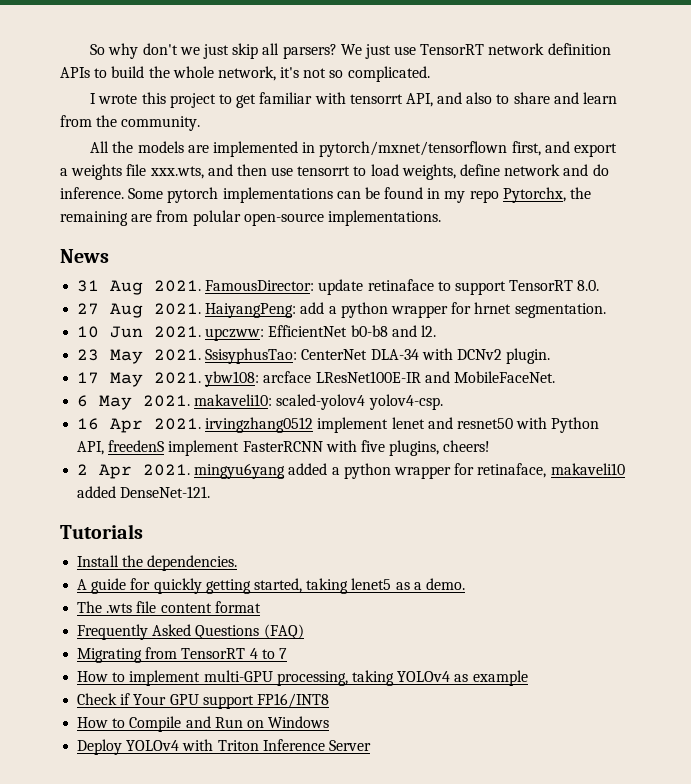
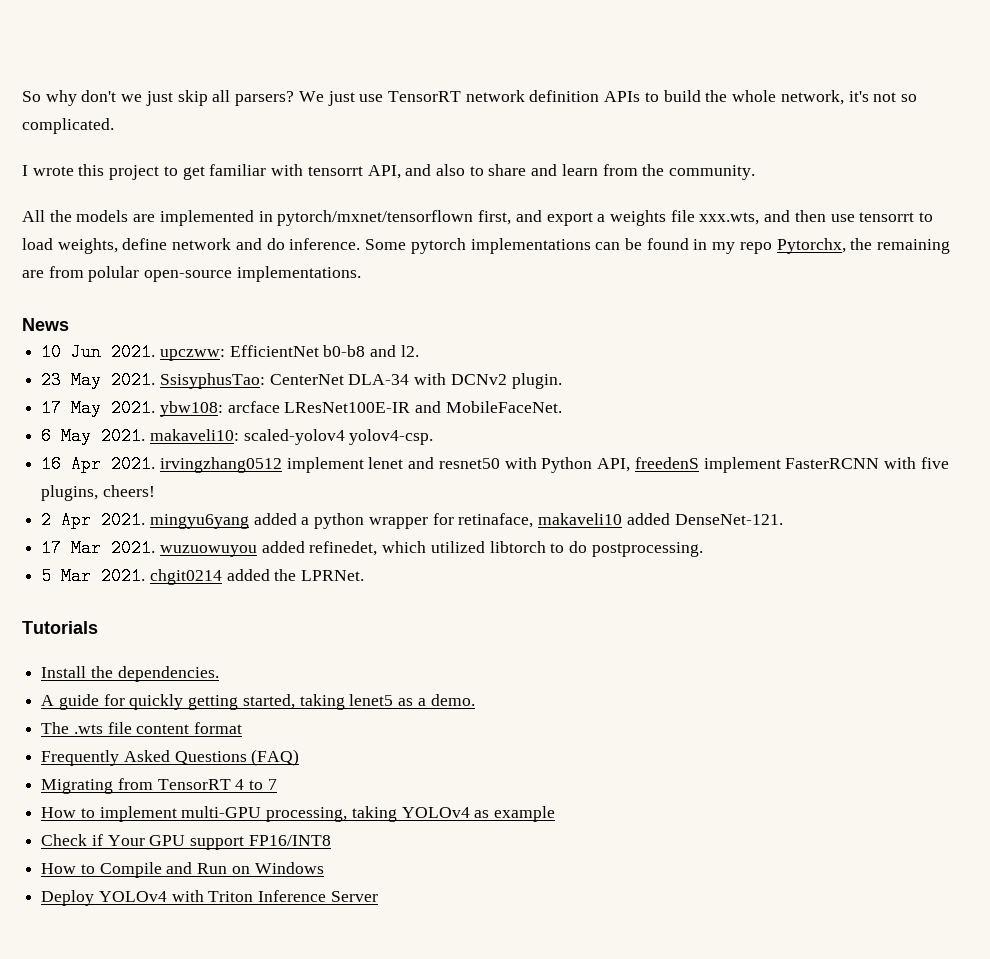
[77,279,600,295] [77,302,606,318] // 31 Aug 2021. FamousDirector: update retinaface to support TensorRT 8.0. // 27 Aug 2021. HaiyangPeng: add a python wrapper for hrnet segmentation. -> (69, 324) none
(211, 492) none -> [41,539,703,557] [41,567,365,585] // 17 Mar 2021. wuzuowuyou added refinedet, which utilized libtorch to do postprocessing. // 5 Mar 2021. chgit0214 added the LPRNet.

